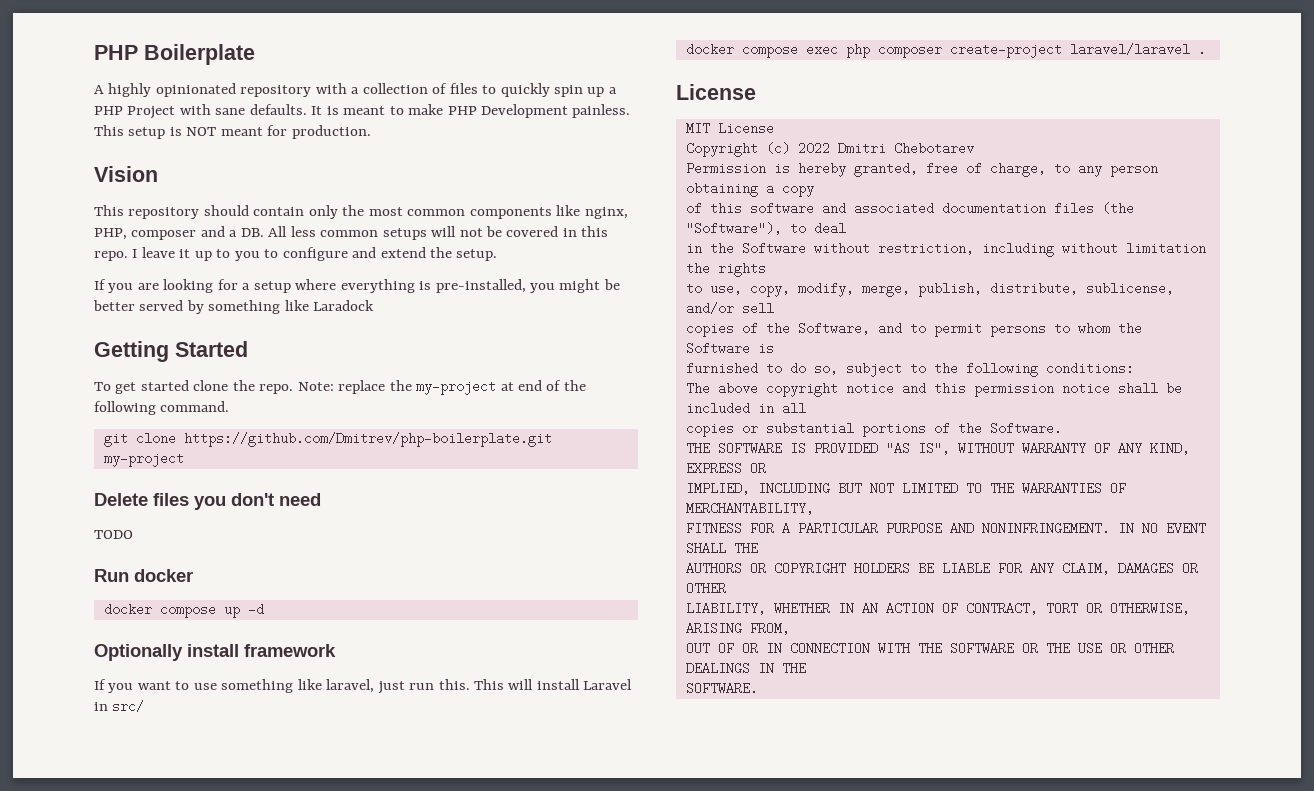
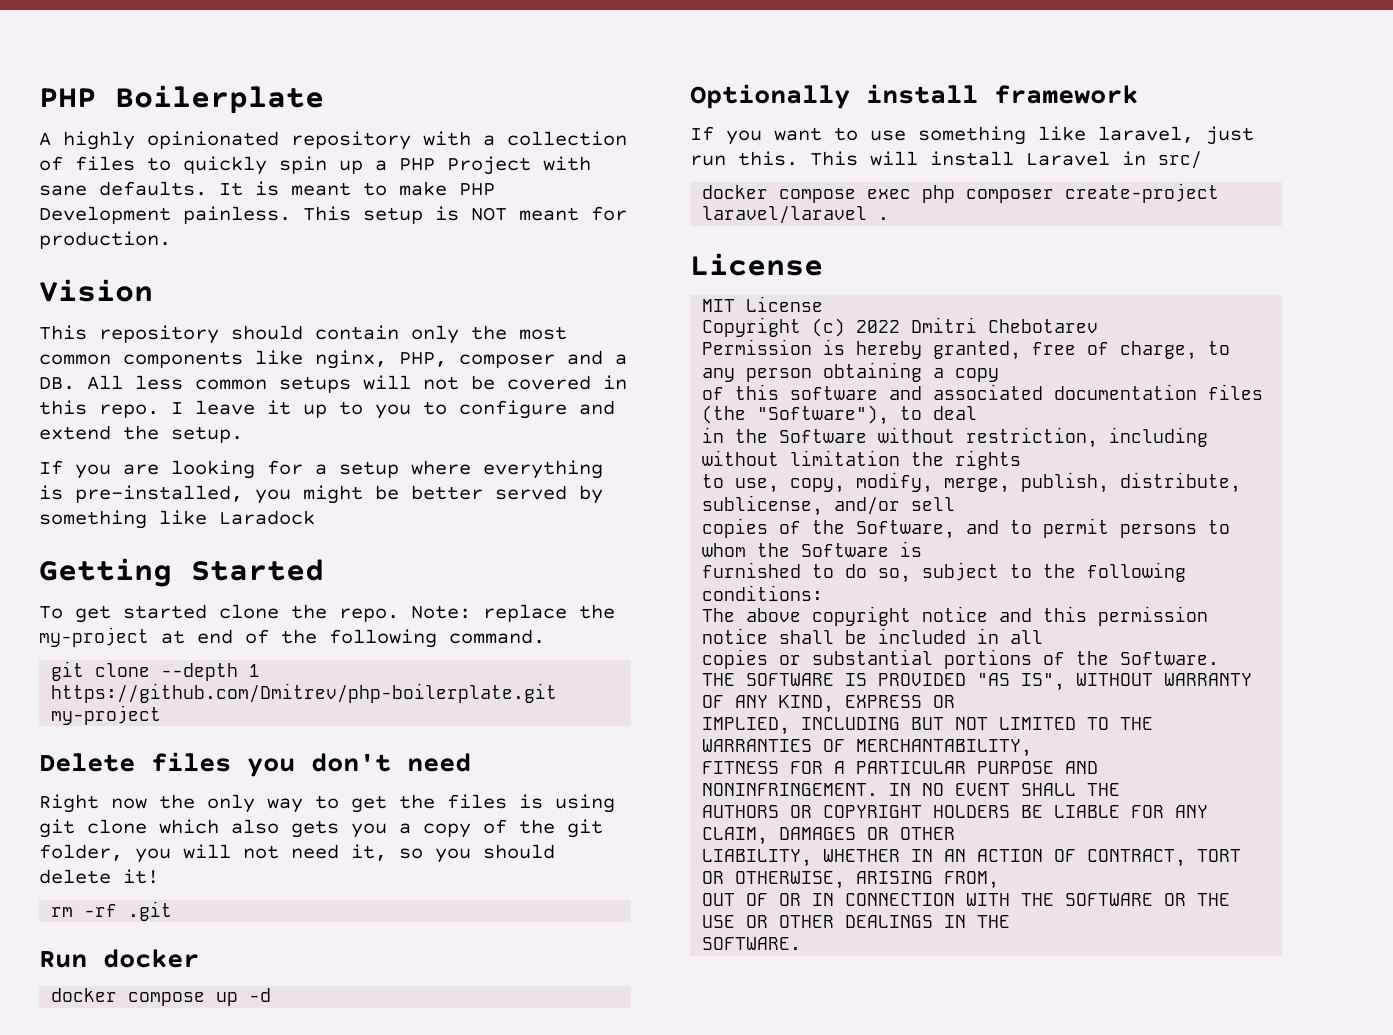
(176, 438) none -> [161,663,261,681] --depth 1
[94,530,133,539] TODO -> [39,794,615,813] [39,819,603,838] [39,844,555,863] [39,869,159,884] [51,901,173,921] Right now the only way to get the files is using git clone which also gets you a copy of the git folder, you will not need it, so you should delete it! // rm -rf .git

